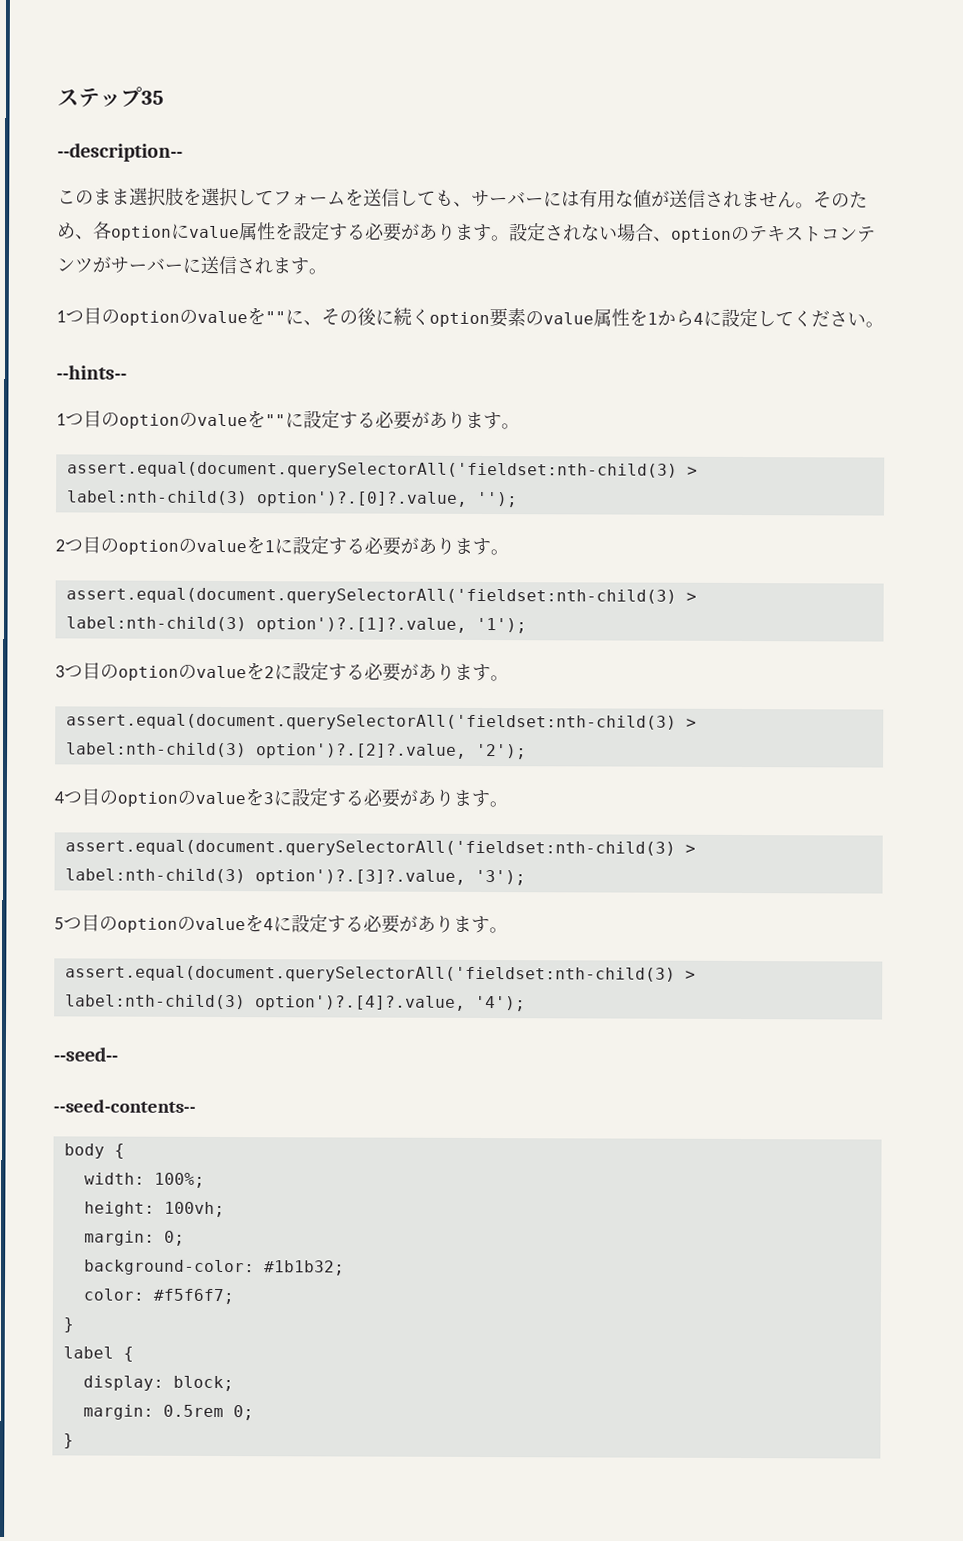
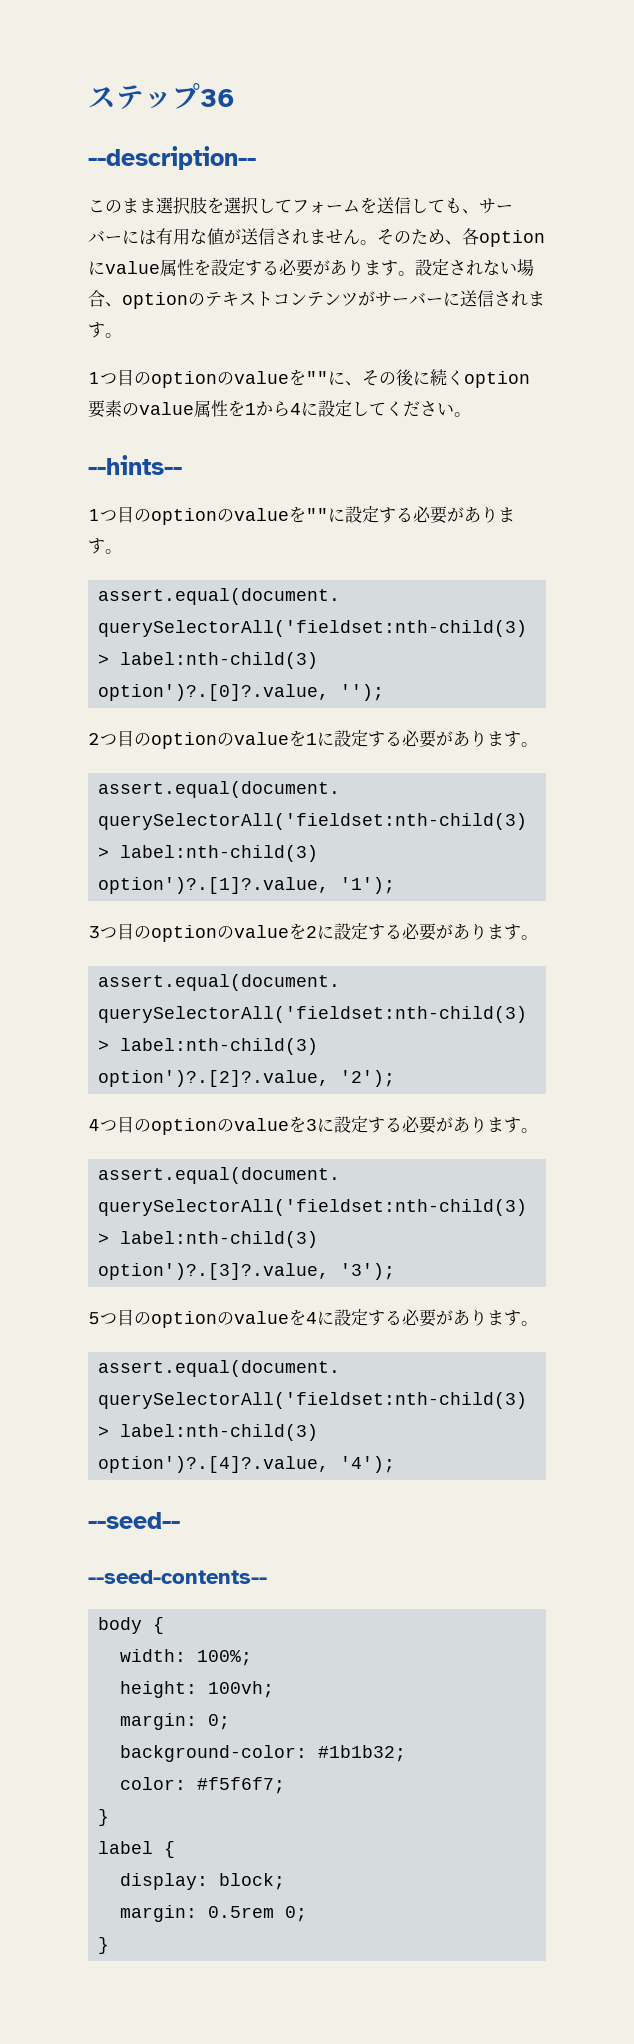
[141,90,164,105] 35 -> [200,89,235,107] 36

